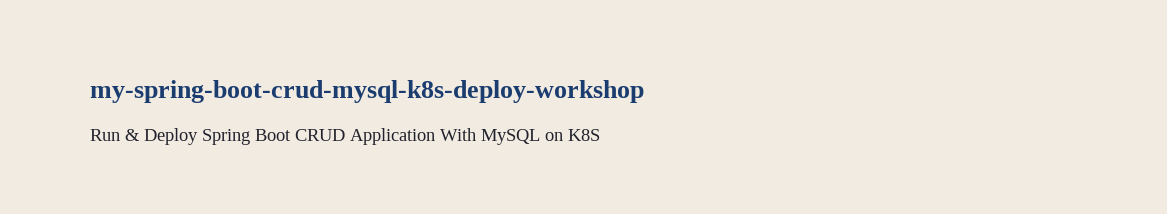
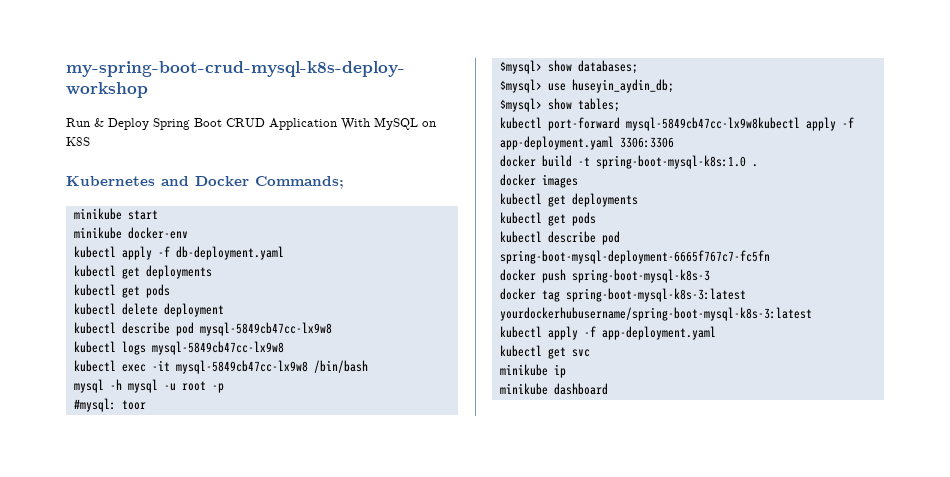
(600, 135) none -> [66,176,344,189] [73,208,158,220] [73,227,188,239] [73,246,284,260] [73,265,212,279] [73,284,170,298] [73,303,224,317] [73,322,332,336] [73,341,284,355] [73,360,368,374] [73,379,224,393] [73,398,146,412] [499,60,638,74] [499,79,674,93] [499,98,620,112] [499,117,854,131] [499,136,674,150] [499,155,758,169] [499,174,578,188] [499,193,638,207] [499,212,596,226] [499,231,620,245] [499,250,770,264] [499,269,710,283] [499,288,746,302] [499,307,812,321] [499,326,716,340] [499,345,590,359] [499,364,566,378] [499,383,608,395] // Kubernetes and Docker Commands; // minikube start // minikube docker-env // kubectl apply -f db-deployment.yaml // kubectl get deployments // kubectl get pods // kubectl delete deployment // kubectl describe pod mysql-5849cb47cc-lx9w8 // kubectl logs mysql-5849cb47cc-lx9w8 // kubectl exec -it mysql-5849cb47cc-lx9w8 /bin/bash // mysql -h mysql -u root -p // #mysql: toor // $mysql> show databases; // $mysql> use huseyin_aydin_db; // $mysql> show tables; // kubectl port-forward mysql-5849cb47cc-lx9w8kubectl apply -f app-deployment.yaml 3306:3306 // docker build -t spring-boot-mysql-k8s:1.0 . // docker images // kubectl get deployments // kubectl get pods // kubectl describe pod spring-boot-mysql-deployment-6665f767c7-fc5fn // docker push spring-boot-mysql-k8s-3 // docker tag spring-boot-mysql-k8s-3:latest yourdockerhubusername/spring-boot-mysql-k8s-3:latest // kubectl apply -f app-deployment.yaml // kubectl get svc // minikube ip // minikube dashboard

